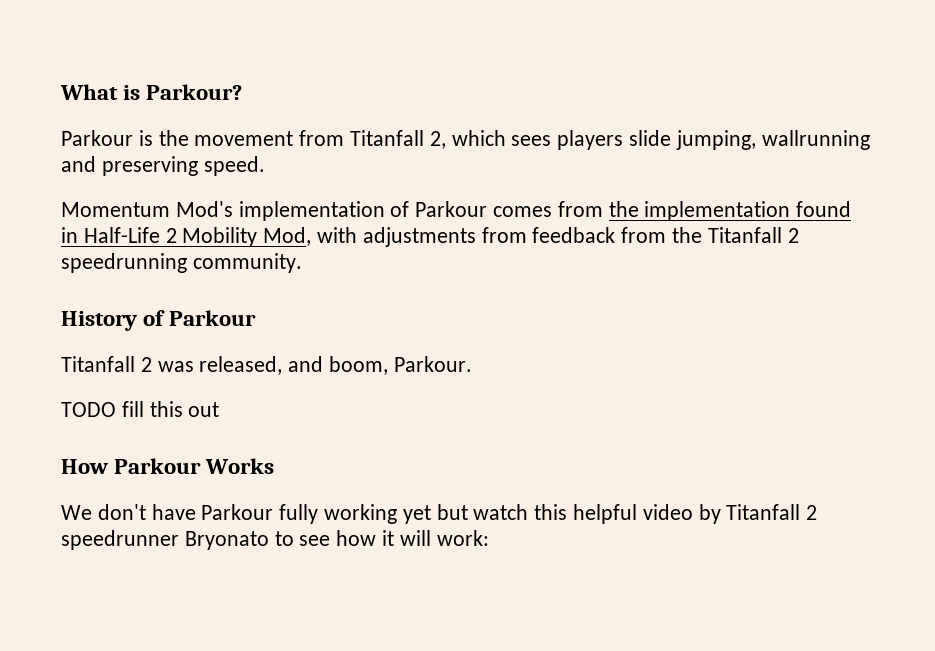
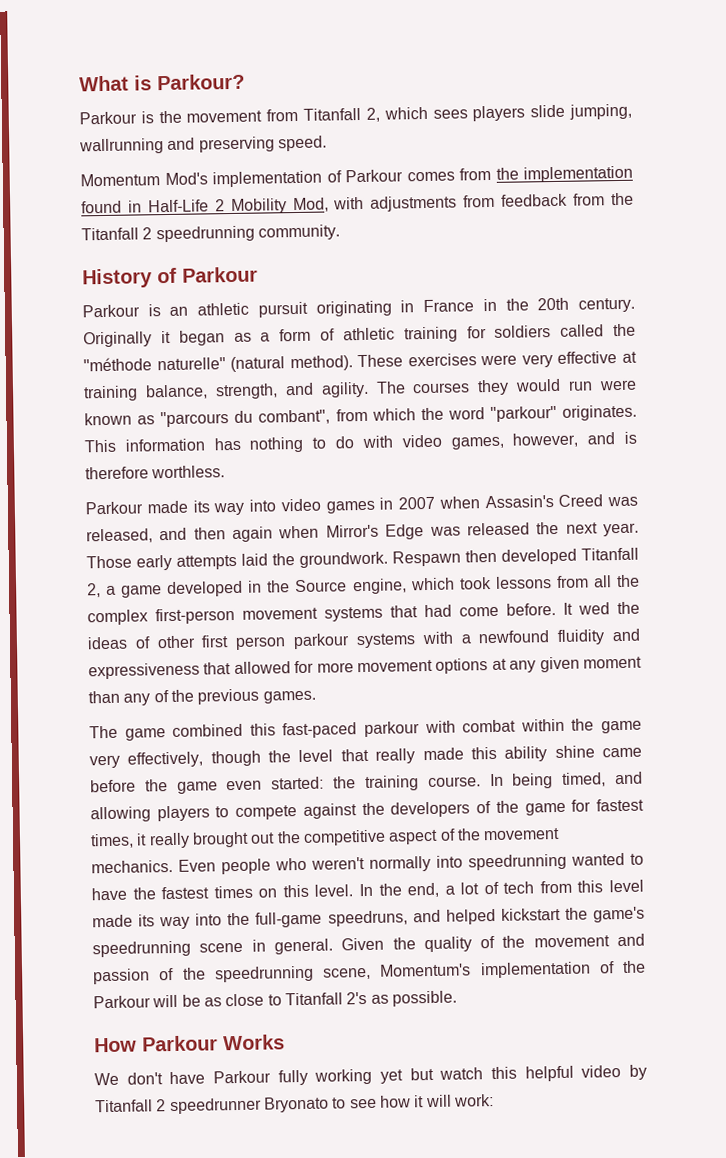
[61,356,472,375] [61,401,220,417] Titanfall 2 was released, and boom, Parkour. // TODO fill this out -> [82,297,636,318] [83,323,636,348] [83,351,637,373] [83,378,637,402] [84,404,638,428] [84,431,637,453] [85,465,226,480] [85,494,638,516] [86,521,640,544] [86,547,639,571] [87,574,641,598] [87,601,640,626] [87,628,641,650] [88,656,642,680] [88,688,316,706] [89,718,643,741] [89,745,643,769] [90,771,643,794] [90,798,645,823] [90,827,561,849] [91,852,644,875] [91,879,644,901] [92,906,645,930] [92,933,645,958] [93,960,646,985] [93,990,457,1009] Parkour is an athletic pursuit originating in France in the 20th century. Originally it began as a form of athletic training for soldiers called the "méthode naturelle" (natural method). These exercises were very effective at training balance, strength, and agility. The courses they would run were known as "parcours du combant", from which the word "parkour" originates. This information has nothing to do with video games, however, and is therefore worthless. // Parkour made its way into video games in 2007 when Assasin's Creed was released, and then again when Mirror's Edge was released the next year. Those early attempts laid the groundwork. Respawn then developed Titanfall 2, a game developed in the Source engine, which took lessons from all the complex first-person movement systems that had come before. It wed the ideas of other first person parkour systems with a newfound fluidity and expressiveness that allowed for more movement options at any given moment than any of the previous games. // The game combined this fast-paced parkour with combat within the game very effectively, though the level that really made this ability shine came before the game even started: the training course. In being timed, and allowing players to compete against the developers of the game for fastest times, it really brought out the competitive aspect of the movement mechanics. Even people who weren't normally into speedrunning wanted to have the fastest times on this level. In the end, a lot of tech from this level made its way into the full-game speedruns, and helped kickstart the game's speedrunning scene in general. Given the quality of the movement and passion of the speedrunning scene, Momentum's implementation of the Parkour will be as close to Titanfall 2's as possible.

